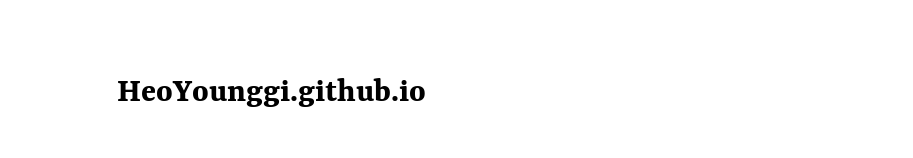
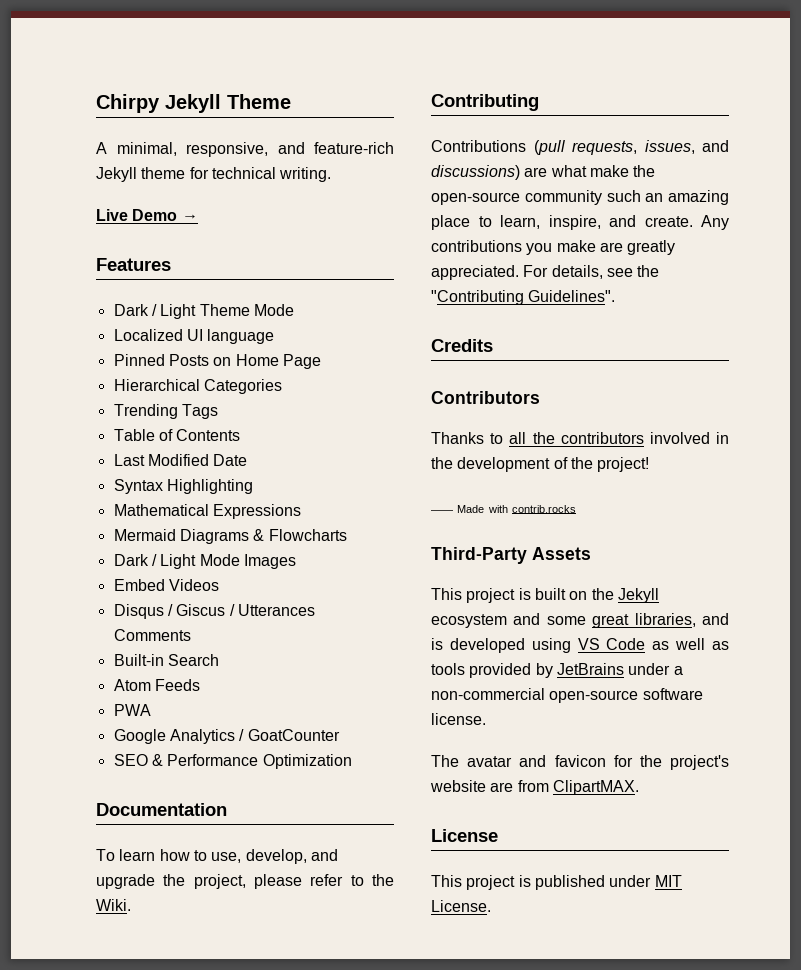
[117,78,426,107] HeoYounggi.github.io -> [96,94,291,113] [96,142,394,157] [96,167,332,182] [96,209,198,221] [96,258,171,271] [113,304,294,319] [113,329,275,344] [113,354,321,369] [113,379,282,394] [113,404,218,419] [113,429,241,441] [113,454,248,466] [113,479,253,494] [113,504,301,519] [113,529,347,544] [113,554,296,569] [113,579,219,591] [113,604,315,619] [113,629,191,641] [113,654,219,666] [113,679,200,691] [113,704,151,716] [113,729,340,744] [113,754,352,769] [96,803,227,816] [96,849,338,864] [96,874,394,889] [96,899,131,911] [431,94,539,111] [431,140,729,155] [431,165,656,180] [431,190,729,205] [431,215,729,230] [431,240,676,255] [431,265,660,280] [431,290,616,305] [431,339,493,352] [431,391,540,404] [431,432,729,444] [431,457,650,472] [431,505,576,513] [431,547,591,564] [431,588,659,603] [431,613,729,628] [431,638,729,653] [431,663,683,678] [431,688,703,703] [431,713,486,725] [431,755,729,770] [430,780,639,795] [431,829,498,842] [431,875,682,890] [431,900,491,912] Chirpy Jekyll Theme // A minimal, responsive, and feature-rich Jekyll theme for technical writing. // Live Demo → // Features // Dark / Light Theme Mode // Localized UI language // Pinned Posts on Home Page // Hierarchical Categories // Trending Tags // Table of Contents // Last Modified Date // Syntax Highlighting // Mathematical Expressions // Mermaid Diagrams & Flowcharts // Dark / Light Mode Images // Embed Videos // Disqus / Giscus / Utterances Comments // Built-in Search // Atom Feeds // PWA // Google Analytics / GoatCounter // SEO & Performance Optimization // Documentation // To learn how to use, develop, and upgrade the project, please refer to the Wiki. // Contributing // Contributions (pull requests, issues, and discussions) are what make the open-source community such an amazing place to learn, inspire, and create. Any contributions you make are greatly appreciated. For details, see the "Contributing Guidelines". // Credits // Contributors // Thanks to all the contributors involved in the development of the project! // —— Made with contrib.rocks // Third-Party Assets // This project is built on the Jekyll ecosystem and some great libraries, and is developed using VS Code as well as tools provided by JetBrains under a non-commercial open-source software license. // The avatar and favicon for the project's website are from ClipartMAX. // License // This project is published under MIT License.

